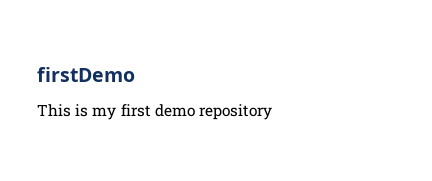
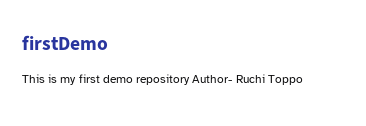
(272, 112) none -> [192,74,303,85] Author- Ruchi Toppo

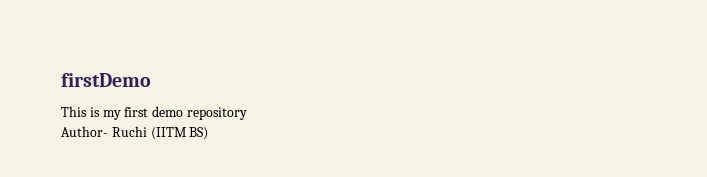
(191, 79) none -> (247, 113) //
[267,75,303,85] Toppo -> [150,127,209,140] (IITM BS)

